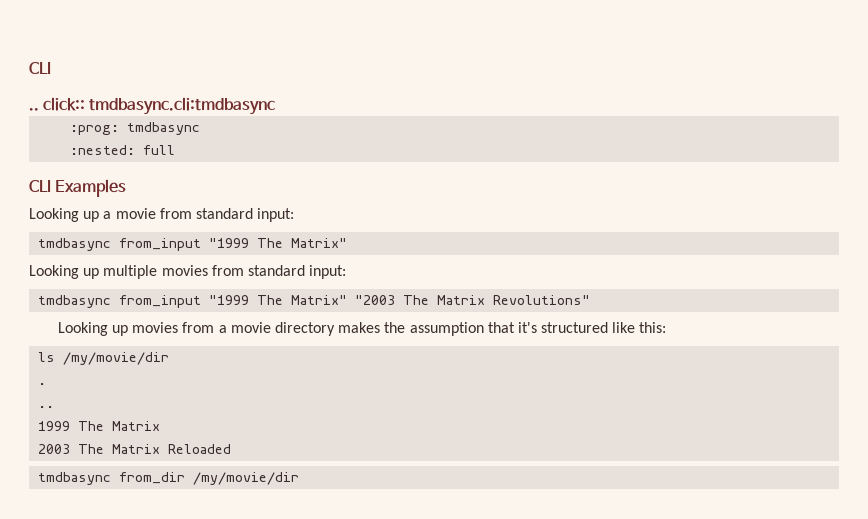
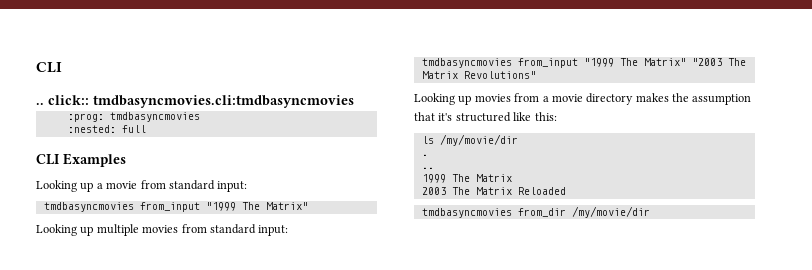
[89,97,276,115] tmdbasync.cli:tmdbasync -> [93,95,354,108] tmdbasyncmovies.cli:tmdbasyncmovies
[127,122,201,135] tmdbasync -> [109,112,200,122] tmdbasyncmovies
[38,238,112,251] tmdbasync -> [43,202,134,212] tmdbasyncmovies
[38,295,112,308] tmdbasync -> [421,58,512,68] tmdbasyncmovies
[38,472,112,485] tmdbasync -> [421,208,512,218] tmdbasyncmovies

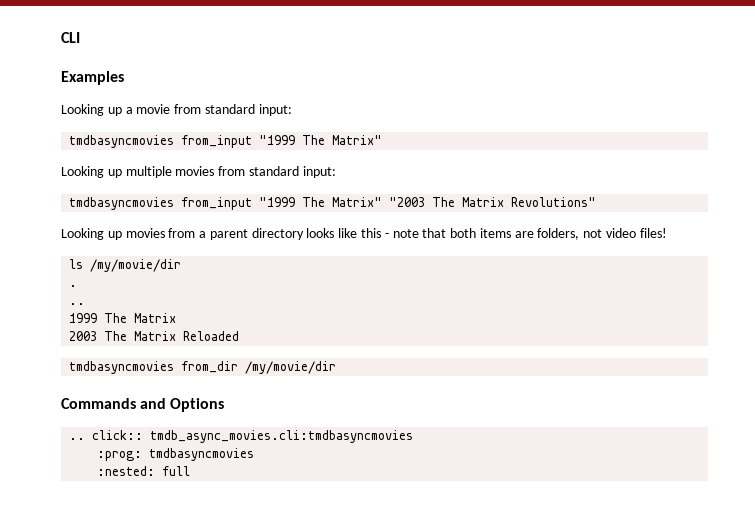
[36,95,354,108] [67,112,200,122] [67,125,146,133] [36,154,60,165] .. click:: tmdbasyncmovies.cli:tmdbasyncmovies // :prog: tmdbasyncmovies // :nested: full // CLI -> (80, 37) none
[551,93,752,105] [414,112,557,122] movie directory makes the assumption that it's structured like this: -> [209,228,667,240] parent directory looks like this - note that both items are folders, not video files!
(650, 212) none -> [61,398,225,412] [69,430,414,443] [97,448,255,461] [97,466,191,476] // Commands and Options // .. click:: tmdb_async_movies.cli:tmdbasyncmovies // :prog: tmdbasyncmovies // :nested: full

